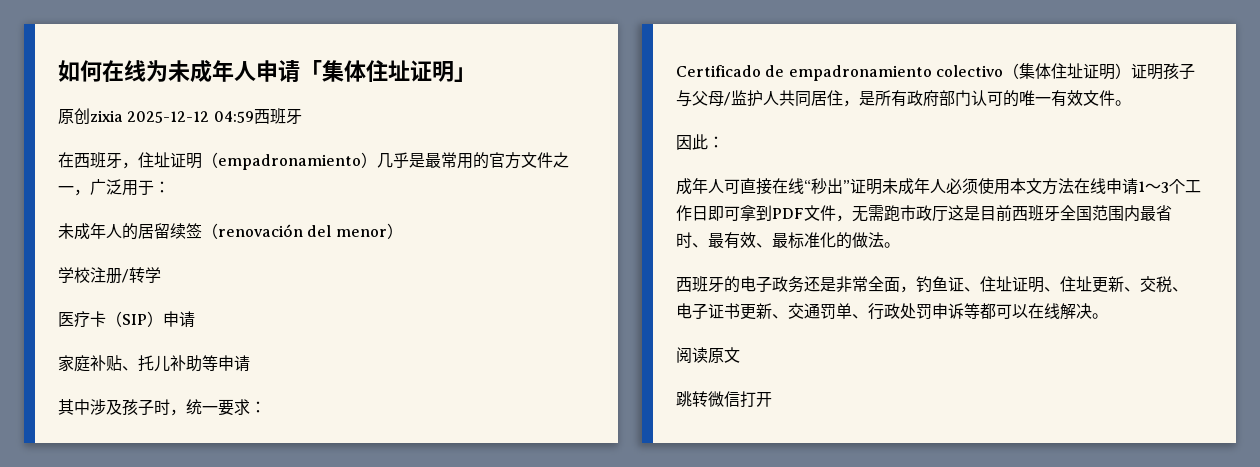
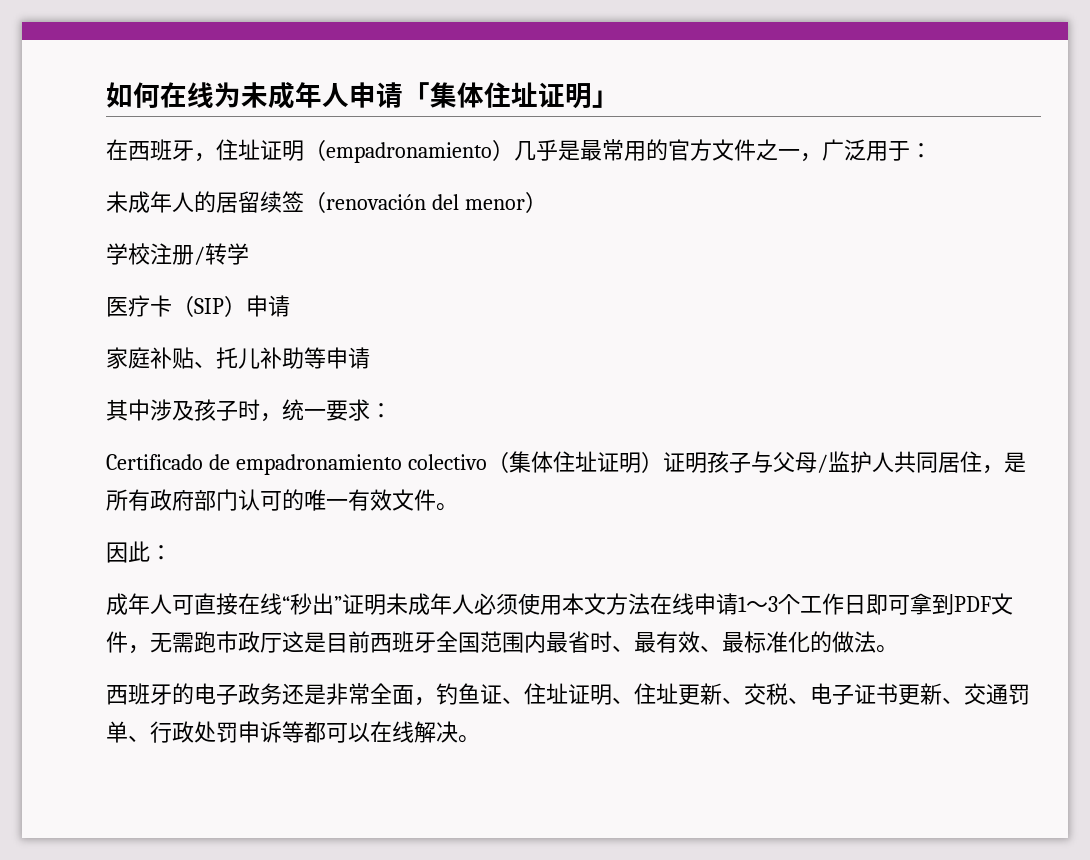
[58,108,302,125] // 原创zixia 2025-12-12 04:59西班牙 -> (619, 99) none
[676,347,740,363] [676,391,772,407] // 阅读原文 // 跳转微信打开 -> (480, 739) none

